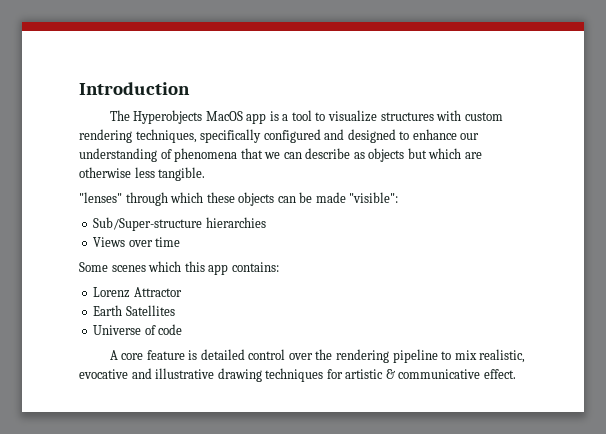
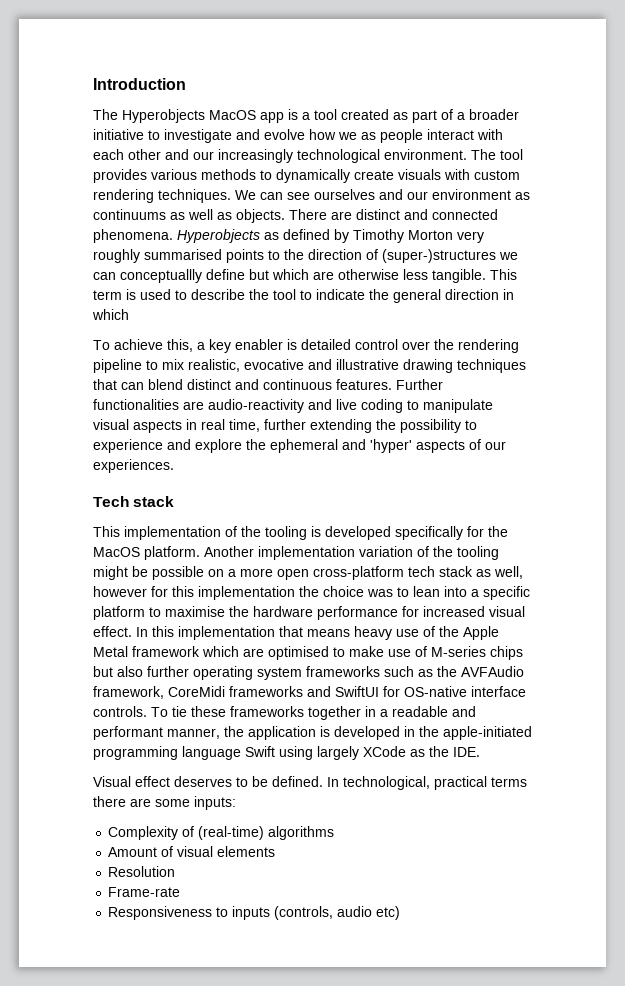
[315,110,503,122] [79,129,480,143] [79,148,405,162] to visualize structures with custom rendering techniques, specifically configured and designed to enhance our understanding of phenomena that we can describe as objects -> [341,109,519,123] [93,129,503,143] [93,149,523,163] [93,169,520,183] [93,189,530,203] [93,209,498,223] [93,229,484,243] [93,249,518,263] [93,269,245,283] created as part of a broader initiative to investigate and evolve how we as people interact with each other and our increasingly technological environment. The tool provides various methods to dynamically create visuals with custom rendering techniques. We can see ourselves and our environment as continuums as well as objects. There are distinct and connected phenomena. Hyperobjects as defined by Timothy Morton very roughly summarised points to the direction of (super-)structures we can conceptuallly define
[79,192,399,206] [93,217,266,231] [93,237,181,247] [79,261,279,275] [93,287,182,298] [93,305,175,316] [93,324,183,335] [109,350,185,360] // "lenses" through which these objects can be made "visible": // Sub/Super-structure hierarchies // Views over time // Some scenes which this app contains: // Lorenz Attractor // Earth Satellites // Universe of code // A core feature -> [490,269,517,280] [93,289,514,303] [92,309,129,320] [93,339,283,353] This term is used to describe the tool to indicate the general direction in which // To achieve this, a key enabler
[326,369,516,379] for artistic & communicative effect. -> [93,379,443,390] [93,399,493,413] [93,419,477,433] [93,439,506,453] [93,459,174,473] [93,496,175,507] [93,526,508,540] [93,546,499,560] [93,566,523,580] [93,586,530,600] [93,606,525,620] [93,626,499,640] [93,646,523,660] [93,666,524,680] [93,686,526,699] [93,706,476,720] [93,726,532,740] [93,746,480,760] [93,776,527,790] [93,796,236,810] [108,826,335,840] [108,846,276,857] [108,866,176,877] [108,887,181,897] [108,906,401,920] that can blend distinct and continuous features. Further functionalities are audio-reactivity and live coding to manipulate visual aspects in real time, further extending the possibility to experience and explore the ephemeral and 'hyper' aspects of our experiences. // Tech stack // This implementation of the tooling is developed specifically for the MacOS platform. Another implementation variation of the tooling might be possible on a more open cross-platform tech stack as well, however for this implementation the choice was to lean into a specific platform to maximise the hardware performance for increased visual effect. In this implementation that means heavy use of the Apple Metal framework which are optimised to make use of M-series chips but also further operating system frameworks such as the AVFAudio framework, CoreMidi frameworks and SwiftUI for OS-native interface controls. To tie these frameworks together in a readable and performant manner, the application is developed in the apple-initiated programming language Swift using largely XCode as the IDE. // Visual effect deserves to be defined. In technological, practical terms there are some inputs: // Complexity of (real-time) algorithms // Amount of visual elements // Resolution // Frame-rate // Responsiveness to inputs (controls, audio etc)

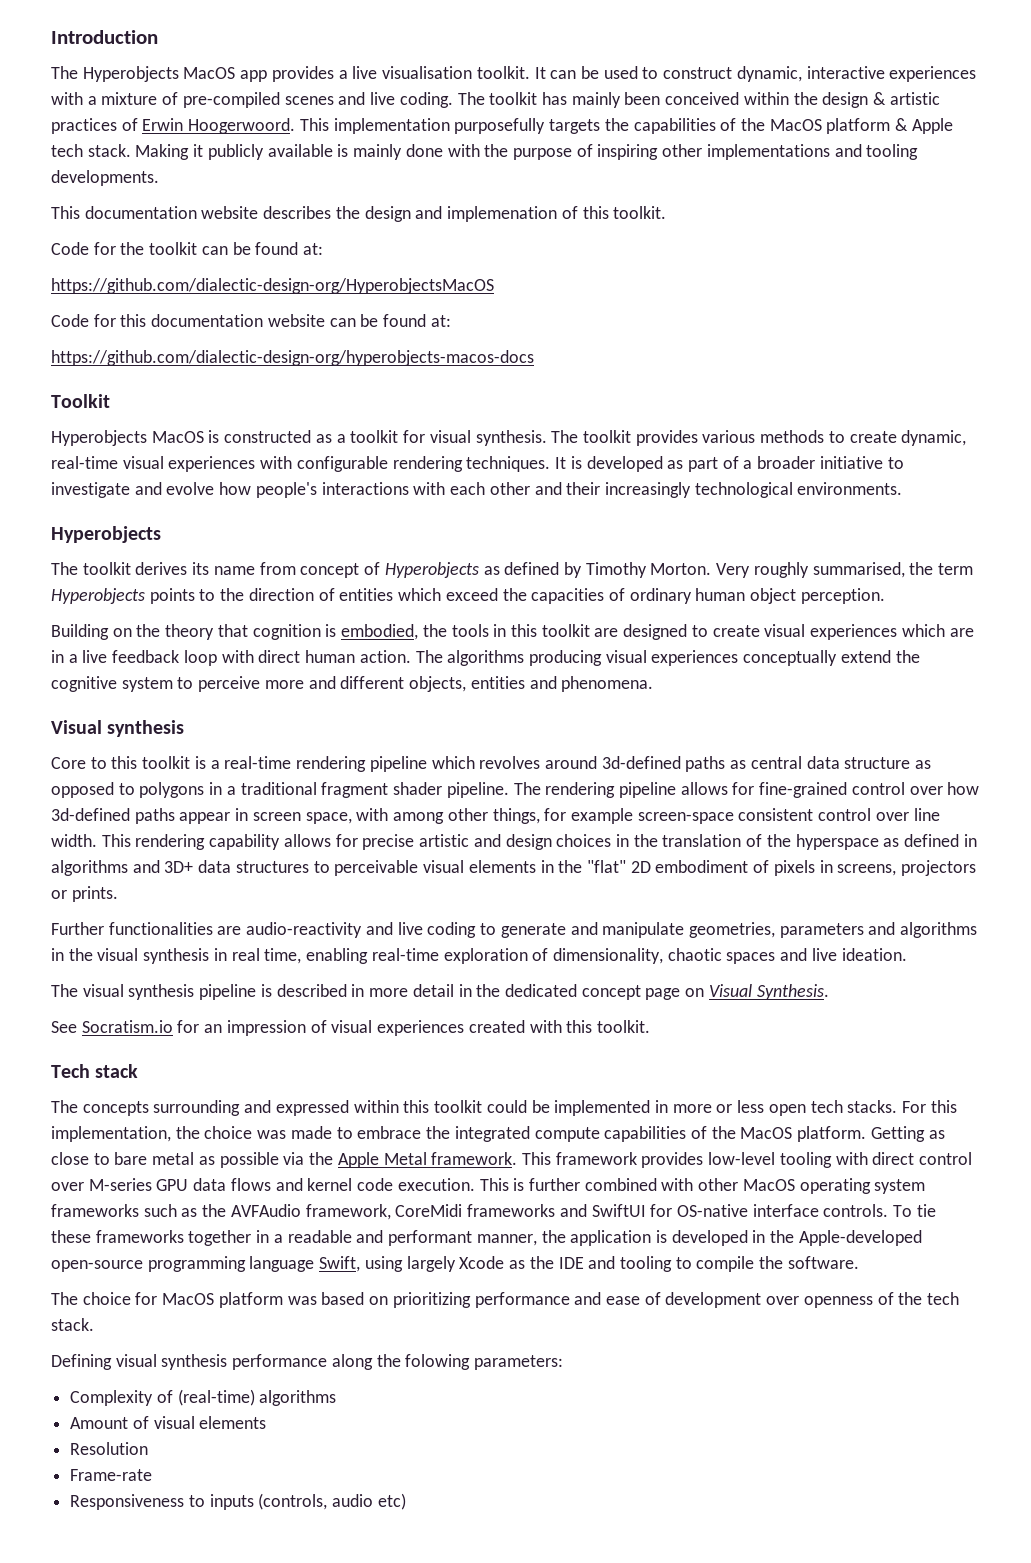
[288,109,389,120] is a tool created -> [271,66,977,82] [51,92,940,108] [51,118,953,134] [51,144,919,160] [51,170,159,186] [51,206,667,222] [51,242,324,255] [51,278,494,294] [51,314,451,327] [51,350,534,366] [51,394,110,408] [51,430,967,446] [51,456,663,472] provides a live visualisation toolkit. It can be used to construct dynamic, interactive experiences with a mixture of pre-compiled scenes and live coding. The toolkit has mainly been conceived within the design & artistic practices of Erwin Hoogerwoord. This implementation purposefully targets the capabilities of the MacOS platform & Apple tech stack. Making it publicly available is mainly done with the purpose of inspiring other implementations and tooling developments. // This documentation website describes the design and implemenation of this toolkit. // Code for the toolkit can be found at: // https://github.com/dialectic-design-org/HyperobjectsMacOS // Code for this documentation website can be found at: // https://github.com/dialectic-design-org/hyperobjects-macos-docs // Toolkit // Hyperobjects MacOS is constructed as a toolkit for visual synthesis. The toolkit provides various methods to create dynamic, real-time visual experiences with configurable rendering techniques. It is developed
[338,129,474,143] we as people interact -> [255,482,409,498] people's interactions
[193,151,214,160] our -> [566,482,601,495] their
[384,149,523,160] [93,169,520,183] [93,189,530,203] [93,209,498,223] [93,229,173,243] environment. The tool provides various methods to dynamically create visuals with custom rendering techniques. We can see ourselves and our environment as continuums as well as objects. There are distinct and connected phenomena. -> [797,482,903,495] [51,526,161,543] [51,562,381,578] environments. // Hyperobjects // The toolkit derives its name from concept of
[408,230,484,243] [93,249,222,263] Morton very roughly summarised -> [650,562,974,578] [51,588,145,604] Morton. Very roughly summarised, the term Hyperobjects
[382,249,518,263] [93,269,517,283] [93,289,514,303] [92,309,129,320] [93,339,519,353] [93,359,526,373] [93,379,392,390] (super-)structures we can conceptuallly define but which are otherwise less tangible. This term is used to describe the tool to indicate the general direction in which // To achieve this, a key enabler is detailed control over the rendering pipeline to mix realistic, evocative and illustrative drawing techniques that can blend distinct and continuous features. -> [339,588,885,604] [51,624,974,640] [51,650,920,666] [51,676,654,692] [51,720,185,737] [51,756,932,772] [51,782,980,798] [51,808,940,824] [51,834,977,850] [51,860,977,876] [51,886,118,902] entities which exceed the capacities of ordinary human object perception. // Building on the theory that cognition is embodied, the tools in this toolkit are designed to create visual experiences which are in a live feedback loop with direct human action. The algorithms producing visual experiences conceptually extend the cognitive system to perceive more and different objects, entities and phenomena. // Visual synthesis // Core to this toolkit is a real-time rendering pipeline which revolves around 3d-defined paths as central data structure as opposed to polygons in a traditional fragment shader pipeline. The rendering pipeline allows for fine-grained control over how 3d-defined paths appear in screen space, with among other things, for example screen-space consistent control over line width. This rendering capability allows for precise artistic and design choices in the translation of the hyperspace as defined in algorithms and 3D+ data structures to perceivable visual elements in the "flat" 2D embodiment of pixels in screens, projectors or prints. //
[423,399,493,413] [93,419,477,433] [93,439,506,453] [93,459,174,473] [93,496,175,507] [93,526,508,540] [93,546,499,560] [93,566,523,580] [93,586,530,600] [93,606,525,620] [93,626,499,640] [93,646,523,660] [93,666,189,677] manipulate visual aspects in real time, further extending the possibility to experience and explore the ephemeral and 'hyper' aspects of our experiences. // Tech stack // This implementation of the tooling is developed specifically for the MacOS platform. Another implementation variation of the tooling might be possible on a more open cross-platform tech stack as well, however for this implementation the choice was to lean into a specific platform to maximise the hardware performance for increased visual effect. In this implementation that means heavy use of the Apple Metal framework which are optimised to make use of M-series chips but also further -> [500,922,978,938] [51,948,907,964] [51,984,829,1000] [51,1020,650,1036] [51,1064,139,1078] [51,1100,957,1116] [51,1126,945,1142] [51,1152,973,1168] [51,1178,795,1191] generate and manipulate geometries, parameters and algorithms in the visual synthesis in real time, enabling real-time exploration of dimensionality, chaotic spaces and live ideation. // The visual synthesis pipeline is described in more detail in the dedicated concept page on Visual Synthesis. // See Socratism.io for an impression of visual experiences created with this toolkit. // Tech stack // The concepts surrounding and expressed within this toolkit could be implemented in more or less open tech stacks. For this implementation, the choice was made to embrace the integrated compute capabilities of the MacOS platform. Getting as close to bare metal as possible via the Apple Metal framework. This framework provides low-level tooling with direct control over M-series GPU data flows and kernel code execution. This is further combined with other MacOS
[443,726,532,740] apple-initiated -> [798,1230,922,1246] [51,1260,143,1272] Apple-developed open-source
[245,746,275,757] Swift -> [319,1256,361,1272] Swift,
[363,746,480,757] [93,776,527,790] [93,796,236,810] XCode as the IDE. // Visual effect deserves to be defined. In technological, practical terms there are some inputs: -> [459,1256,859,1272] [51,1292,960,1308] [51,1318,94,1331] [51,1354,564,1370] Xcode as the IDE and tooling to compile the software. // The choice for MacOS platform was based on prioritizing performance and ease of development over openness of the tech stack. // Defining visual synthesis performance along the folowing parameters:

